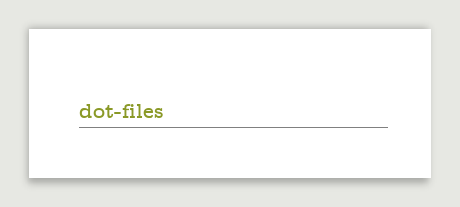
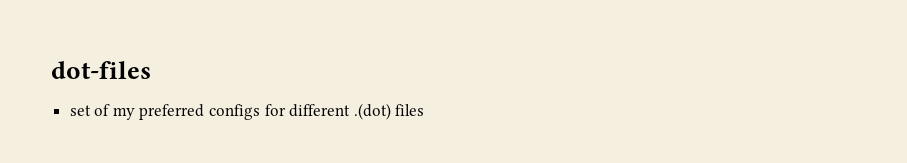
(164, 111) none -> [69,103,425,120] // set of my preferred configs for different .(dot) files

